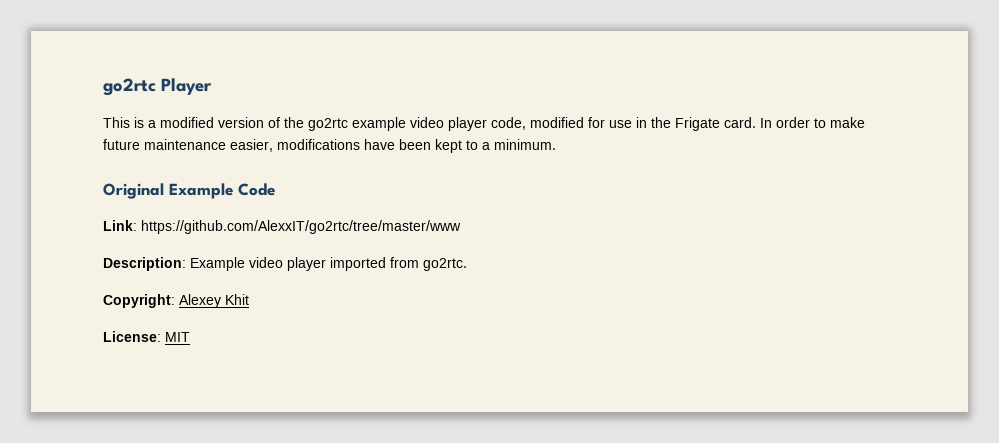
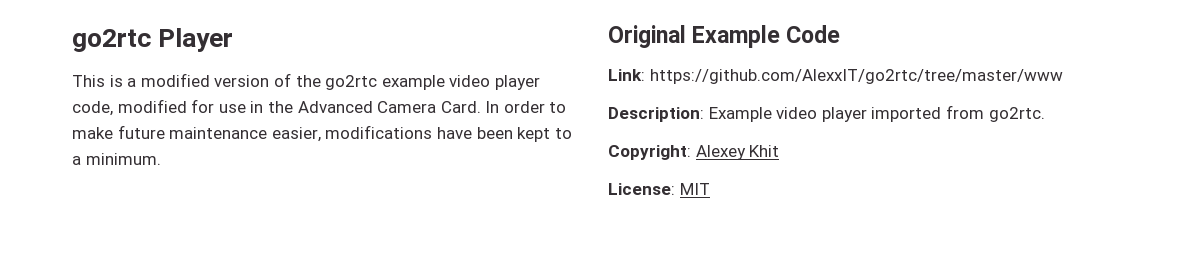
[675,117,756,131] Frigate card. -> [297,101,481,113] Advanced Camera Card.

